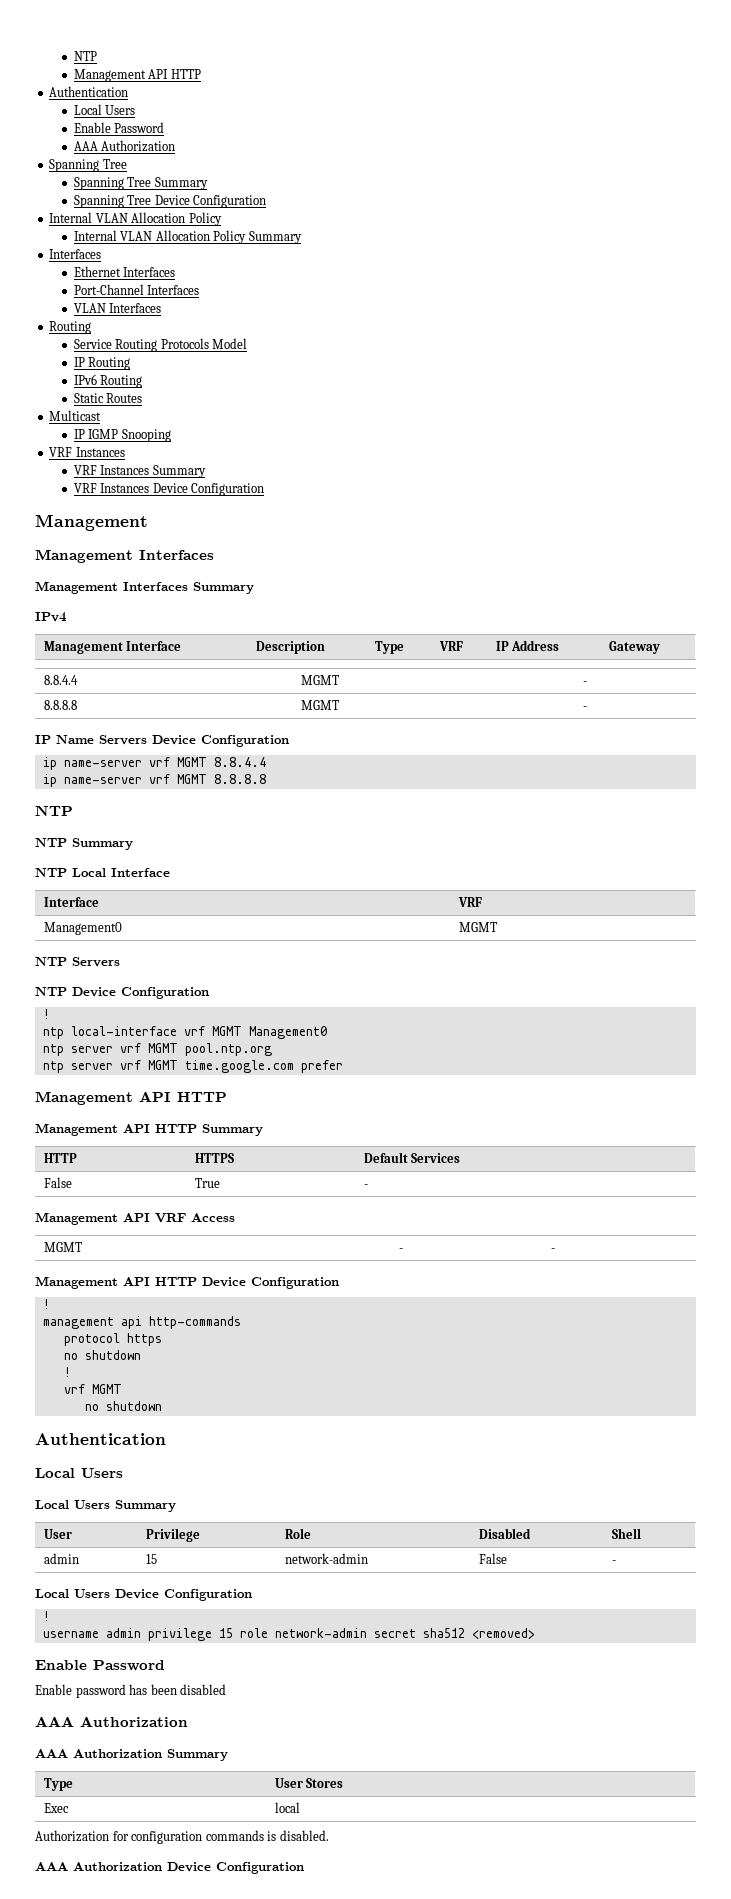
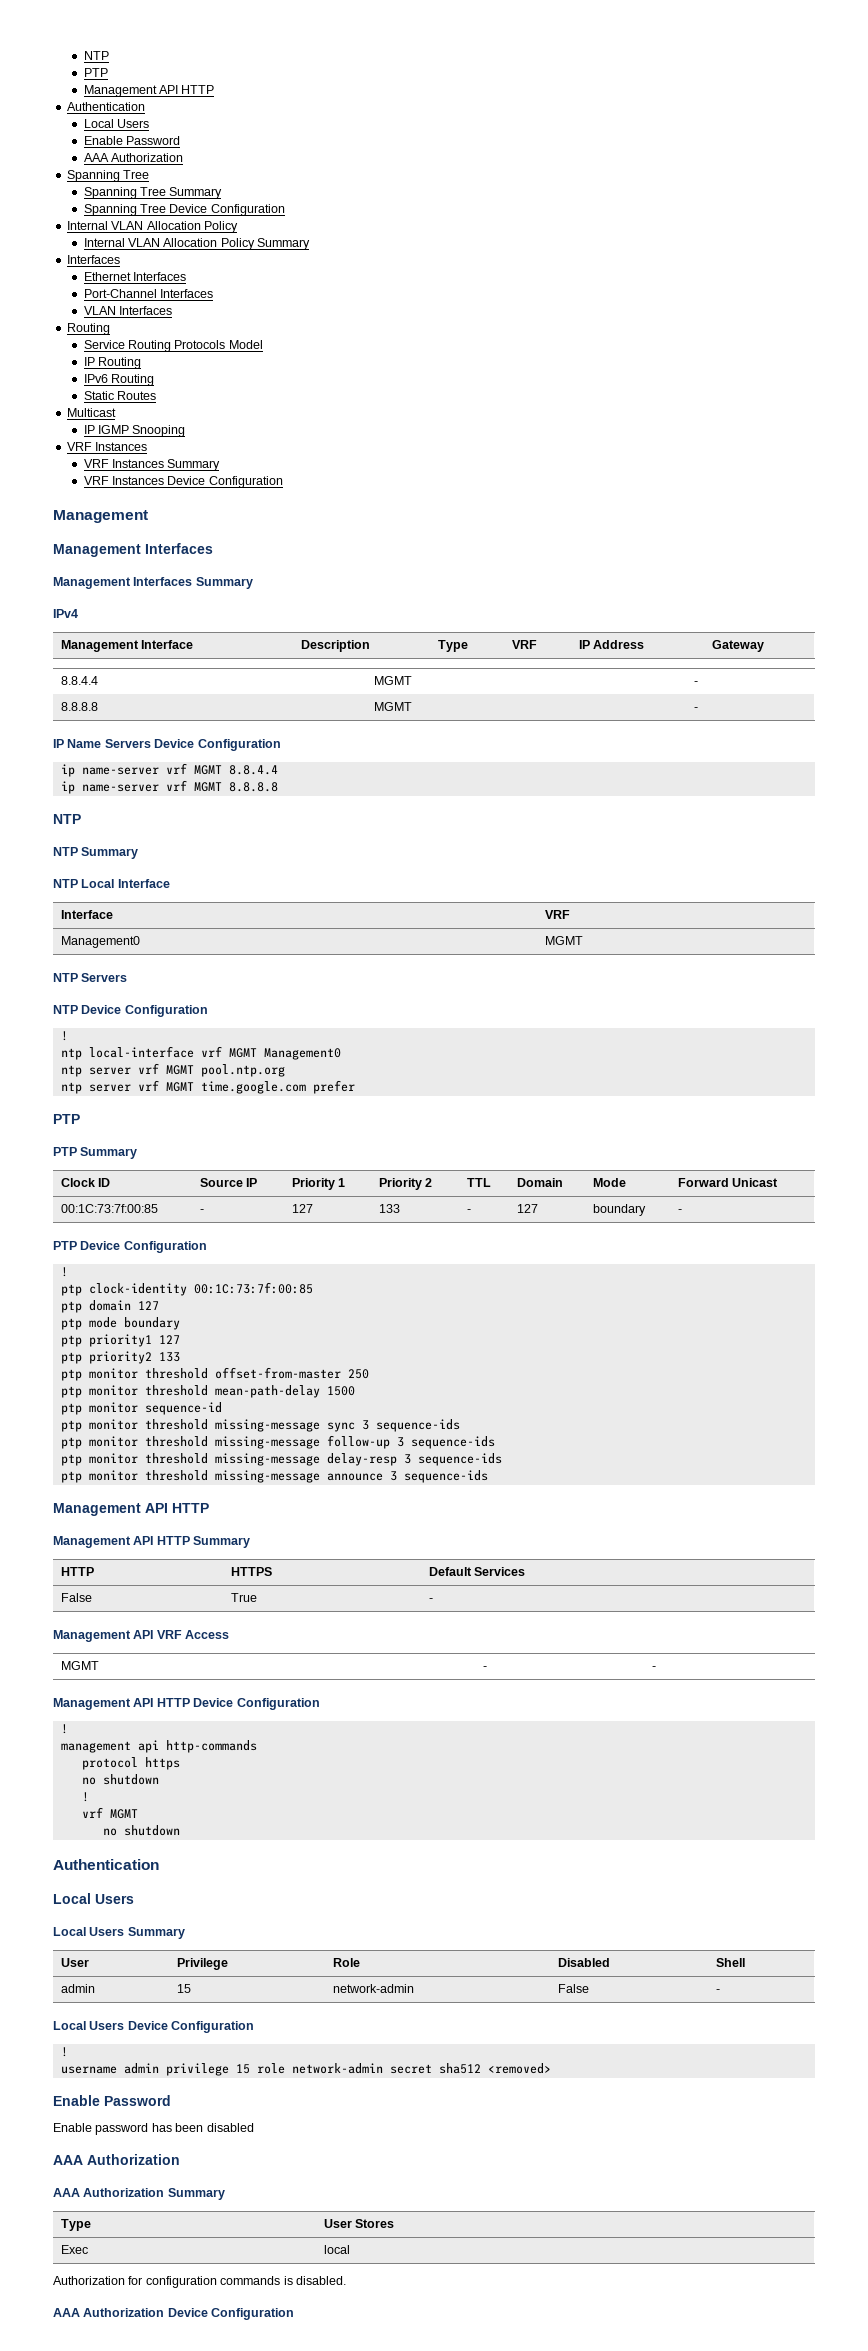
[73,51,97,61] NTP -> [83,51,109,60] [83,68,108,77] NTP // PTP
(343, 1066) none -> [53,1114,80,1124] [53,1147,138,1159] [60,1178,111,1187] [199,1178,258,1187] [291,1178,346,1190] [378,1178,433,1190] [466,1178,491,1187] [516,1178,563,1187] [592,1178,626,1187] [677,1178,779,1187] [60,1204,158,1213] [199,1209,204,1213] [291,1204,313,1213] [378,1204,400,1213] [466,1209,471,1213] [516,1204,538,1213] [592,1204,646,1216] [677,1209,682,1213] [53,1241,207,1253] [60,1267,68,1277] [60,1282,313,1296] [60,1300,159,1313] [60,1317,180,1330] [60,1334,180,1347] [60,1351,180,1364] [60,1367,369,1381] [60,1385,355,1398] [60,1402,222,1415] [60,1419,460,1432] [60,1435,495,1449] [60,1453,502,1466] [60,1470,488,1483] // PTP // PTP Summary // Clock ID | Source IP | Priority 1 | Priority 2 | TTL | Domain | Mode | Forward Unicast // 00:1C:73:7f:00:85 | - | 127 | 133 | - | 127 | boundary | - // PTP Device Configuration // ! // ptp clock-identity 00:1C:73:7f:00:85 // ptp domain 127 // ptp mode boundary // ptp priority1 127 // ptp priority2 133 // ptp monitor threshold offset-from-master 250 // ptp monitor threshold mean-path-delay 1500 // ptp monitor sequence-id // ptp monitor threshold missing-message sync 3 sequence-ids // ptp monitor threshold missing-message follow-up 3 sequence-ids // ptp monitor threshold missing-message delay-resp 3 sequence-ids // ptp monitor threshold missing-message announce 3 sequence-ids

